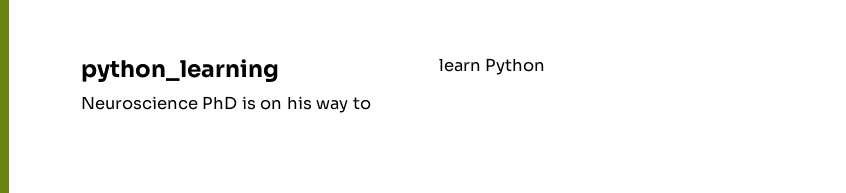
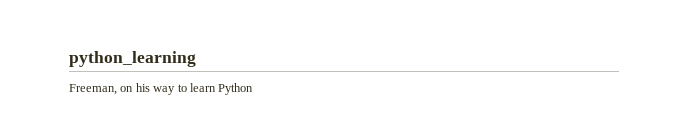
[81,96,256,110] Neuroscience PhD is -> [69,84,117,95] Freeman,

